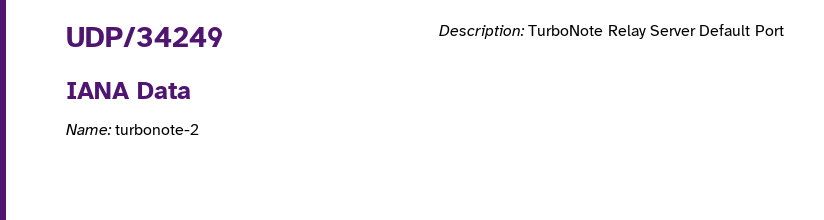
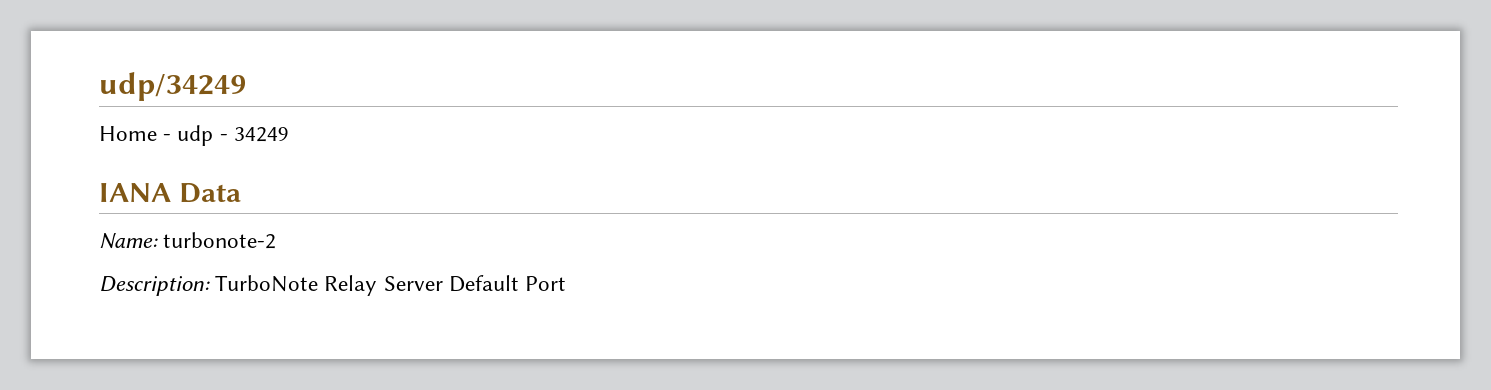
[66,27,223,47] UDP/34249 -> [99,72,246,101] [99,125,289,146] udp/34249 // Home - udp - 34249

